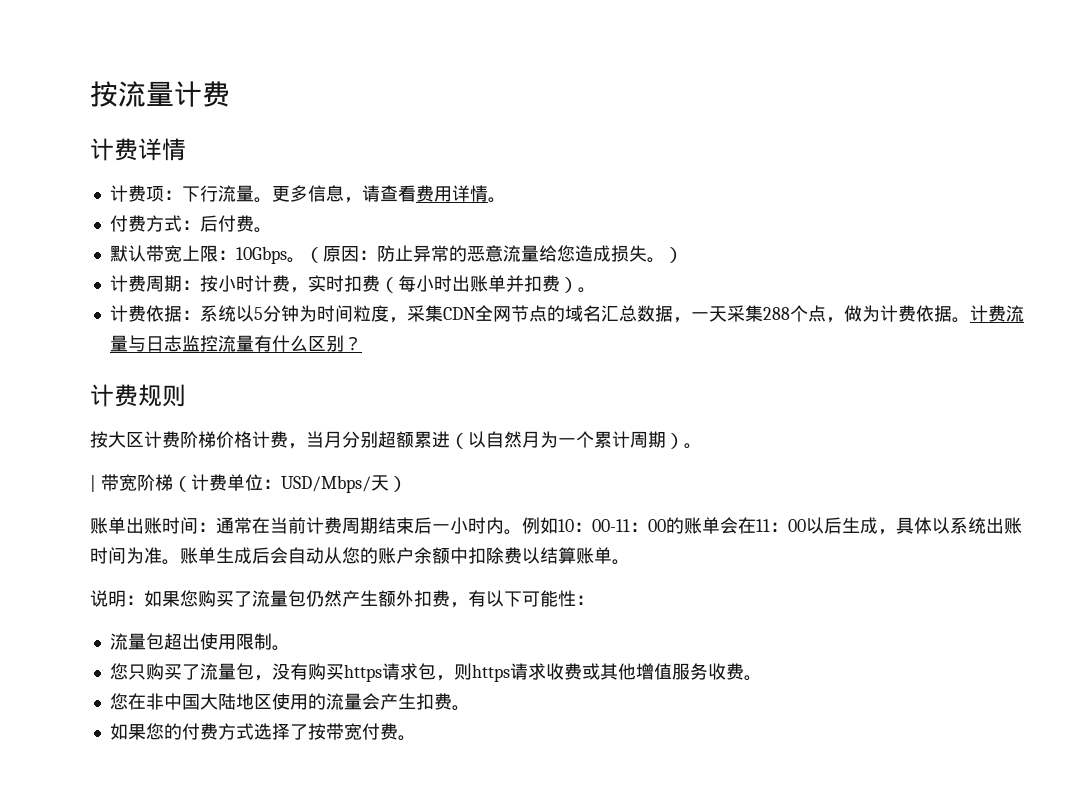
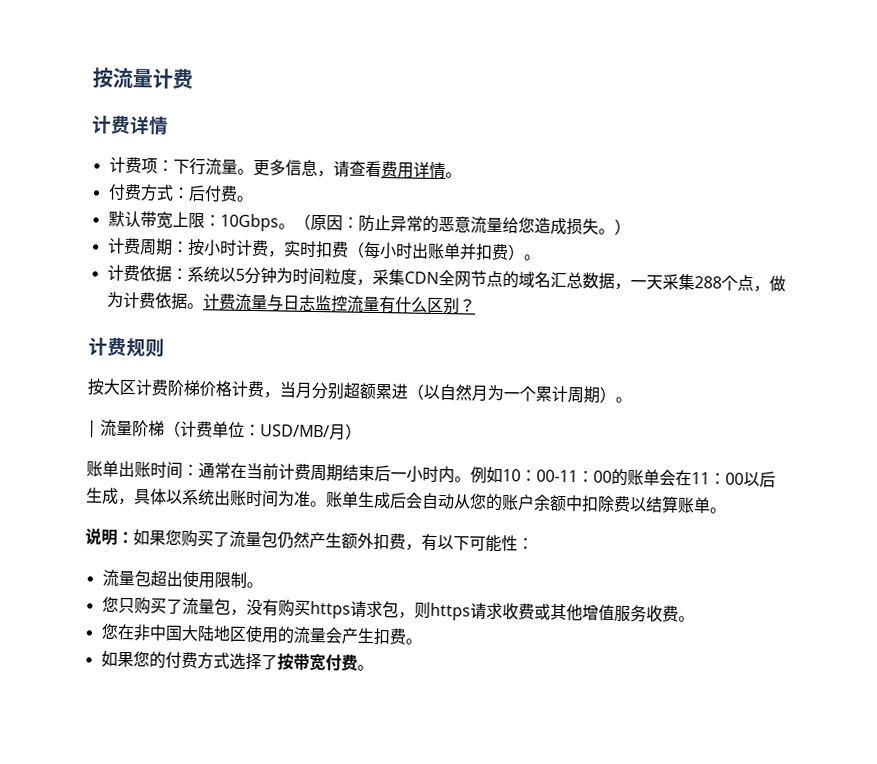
[100,474,137,491] 带宽 -> [100,419,134,437] 流量
[280,475,389,493] USD/Mbps/天 -> [260,424,347,441] USD/MB/月

